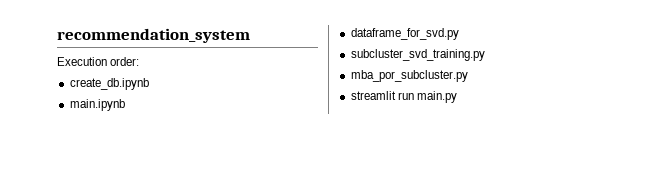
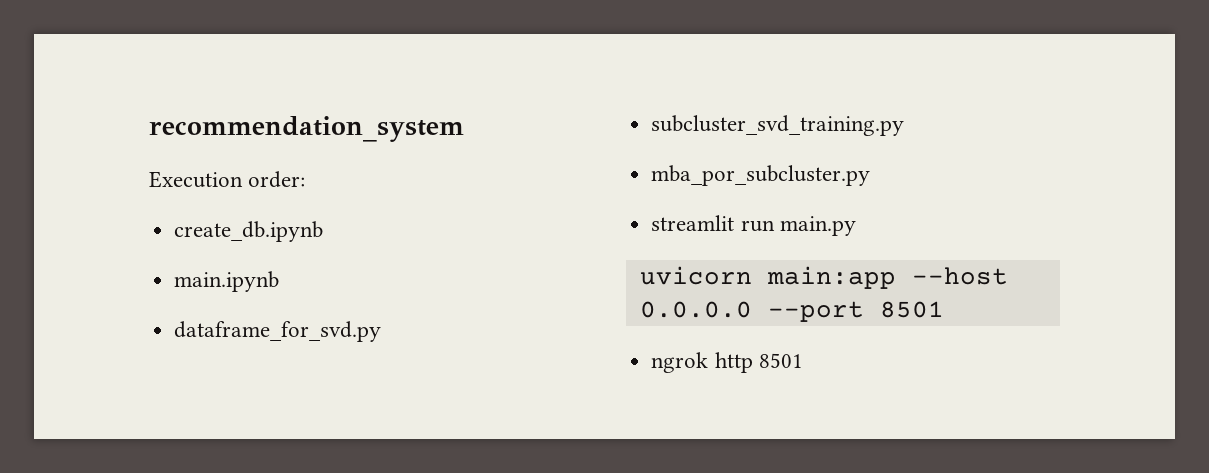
(457, 97) none -> [639,266,1008,289] [639,301,944,322] [651,352,803,373] // uvicorn main:app --host 0.0.0.0 --port 8501 // ngrok http 8501

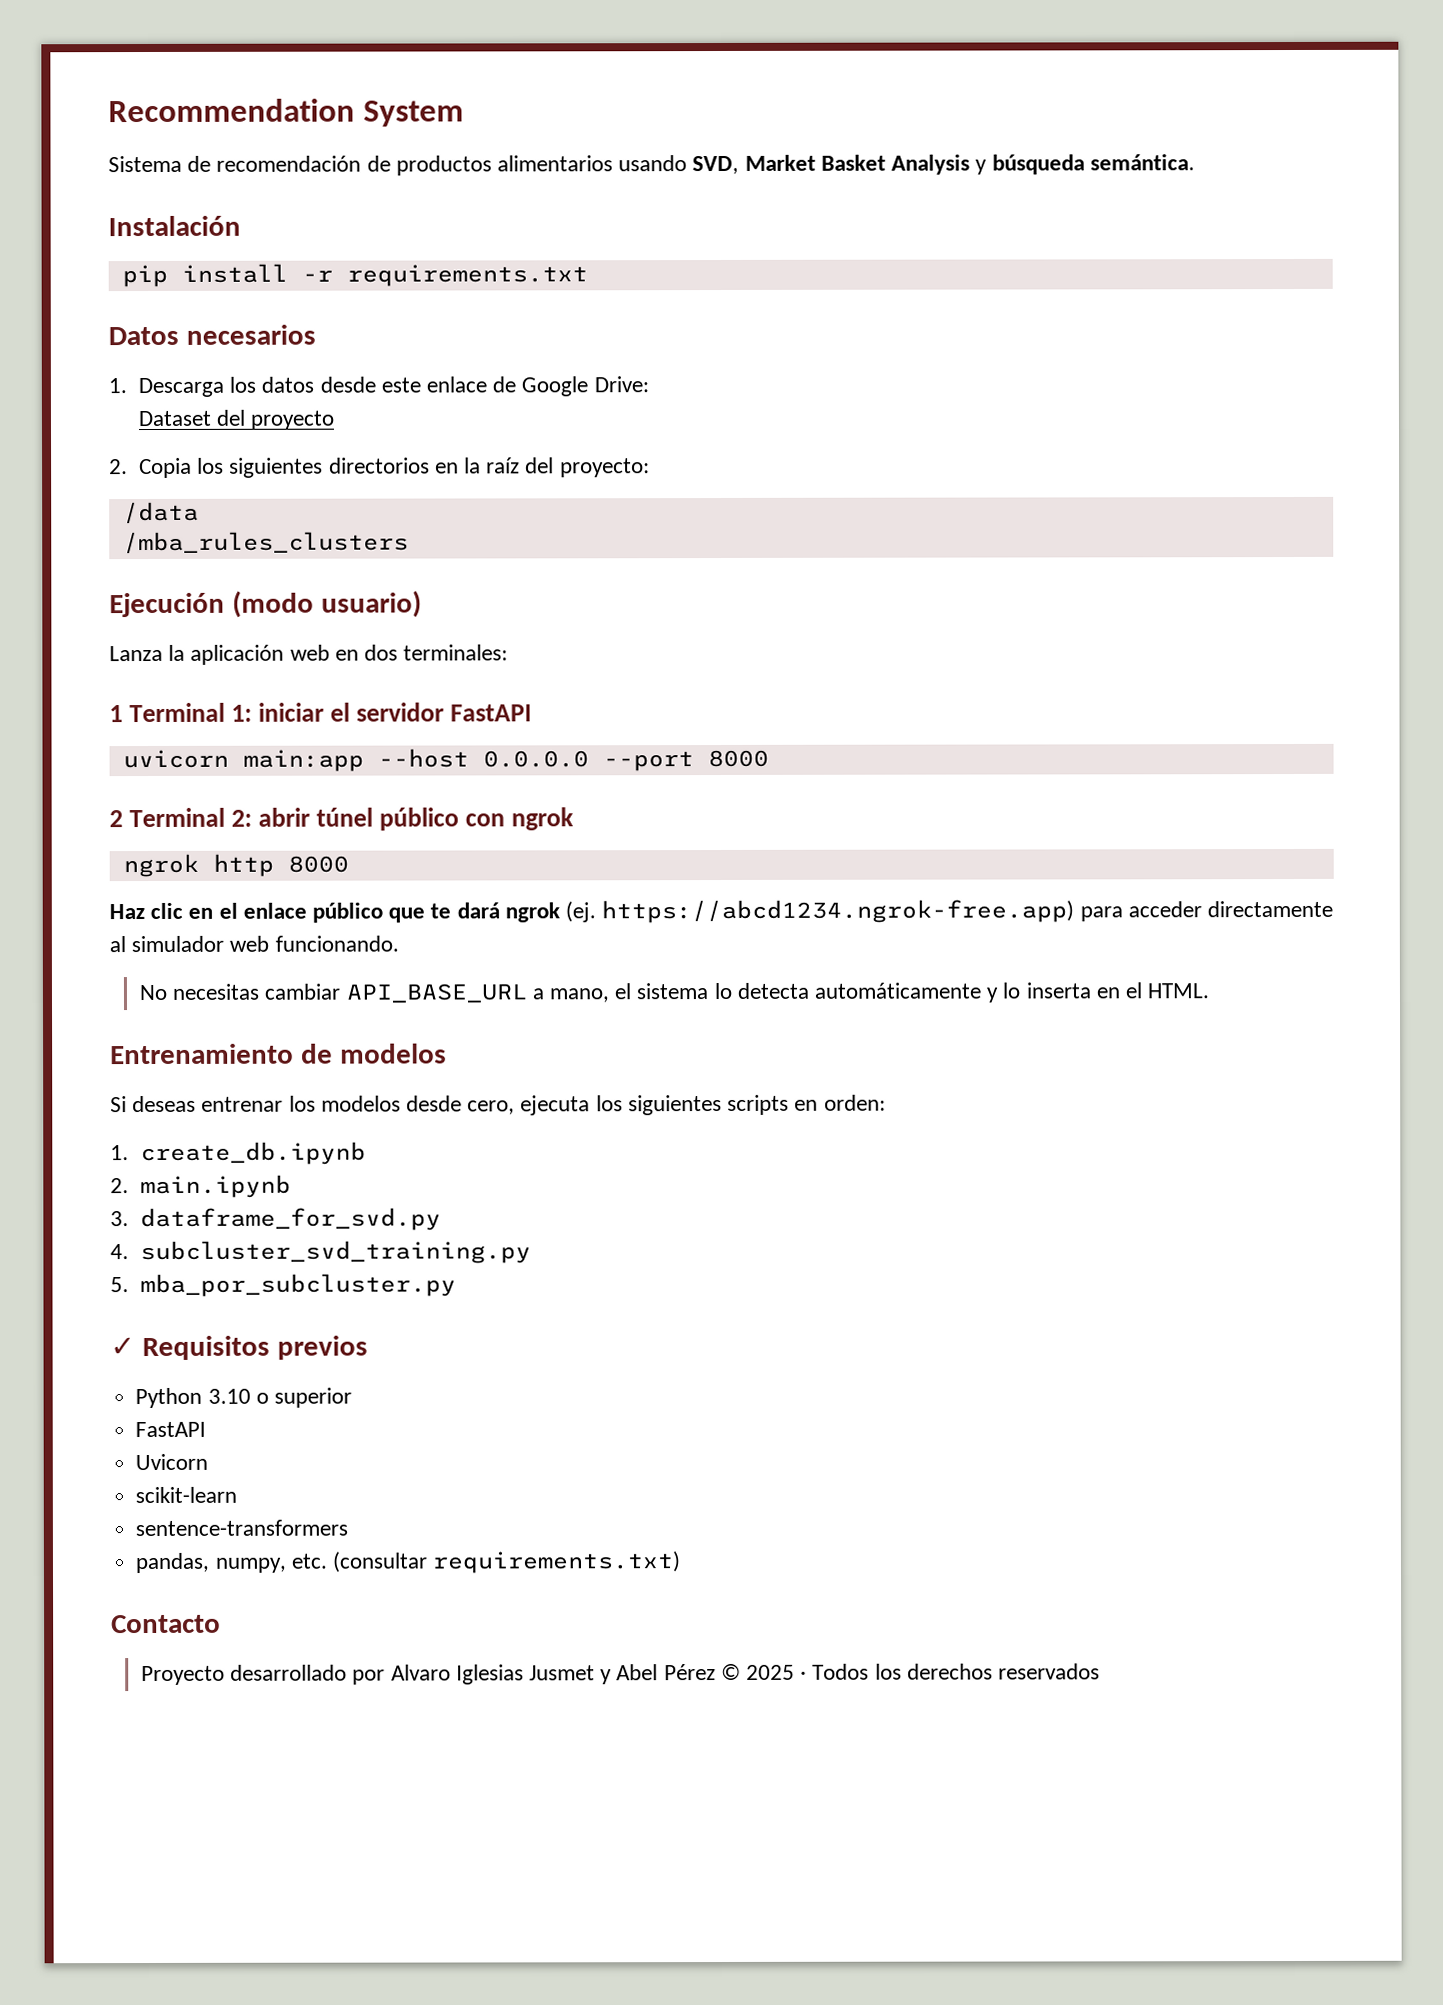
[149,116,464,142] [149,171,306,188] [174,221,324,242] [174,271,280,292] [174,321,382,342] [651,115,905,136] [651,165,871,186] [651,215,856,236] recommendation_system // Execution order: // create_db.ipynb // main.ipynb // dataframe_for_svd.py // subcluster_svd_training.py // mba_por_subcluster.py // streamlit run main.py -> [108,98,464,127] [108,154,1195,176] [108,215,241,237] [121,263,588,288] [108,324,316,346] [108,376,649,398] [137,409,335,430] [109,457,650,479] [122,501,199,525] [122,531,409,555] [109,590,422,618] [109,644,509,665] [109,702,533,723] Recommendation System // Sistema de recomendación de productos alimentarios usando SVD, Market Basket Analysis y búsqueda semántica. // Instalación // pip install -r requirements.txt // Datos necesarios // 1. Descarga los datos desde este enlace de Google Drive: // Dataset del proyecto // 2. Copia los siguientes directorios en la raíz del proyecto: // /data // /mba_rules_clusters // Ejecución (modo usuario) // Lanza la aplicación web en dos terminales: // 1 Terminal 1: iniciar el servidor FastAPI
[879,301,944,318] [651,352,803,373] 8501 // ngrok http 8501 -> [707,749,769,768] [109,807,575,831] [122,853,349,878] [109,899,1333,924] [109,935,399,953] [138,982,1210,1003] [110,1043,447,1065] [110,1094,886,1116] [110,1141,366,1166] [110,1174,291,1199] [110,1207,441,1232] [110,1240,531,1265] [110,1273,456,1298] [110,1335,368,1361] [135,1387,352,1409] [135,1421,207,1438] [135,1453,209,1471] [135,1486,238,1504] [135,1519,349,1537] [135,1551,681,1574] [111,1614,221,1634] [140,1663,1101,1686] 8000 // 2 Terminal 2: abrir túnel público con ngrok // ngrok http 8000 // Haz clic en el enlace público que te dará ngrok (ej. https://abcd1234.ngrok-free.app) para acceder directamente al simulador web funcionando. // No necesitas cambiar API_BASE_URL a mano, el sistema lo detecta automáticamente y lo inserta en el HTML. // Entrenamiento de modelos // Si deseas entrenar los modelos desde cero, ejecuta los siguientes scripts en orden: // 1. create_db.ipynb // 2. main.ipynb // 3. dataframe_for_svd.py // 4. subcluster_svd_training.py // 5. mba_por_subcluster.py // ✓ Requisitos previos // Python 3.10 o superior // FastAPI // Uvicorn // scikit-learn // sentence-transformers // pandas, numpy, etc. (consultar requirements.txt) // Contacto // Proyecto desarrollado por Alvaro Iglesias Jusmet y Abel Pérez © 2025 · Todos los derechos reservados

